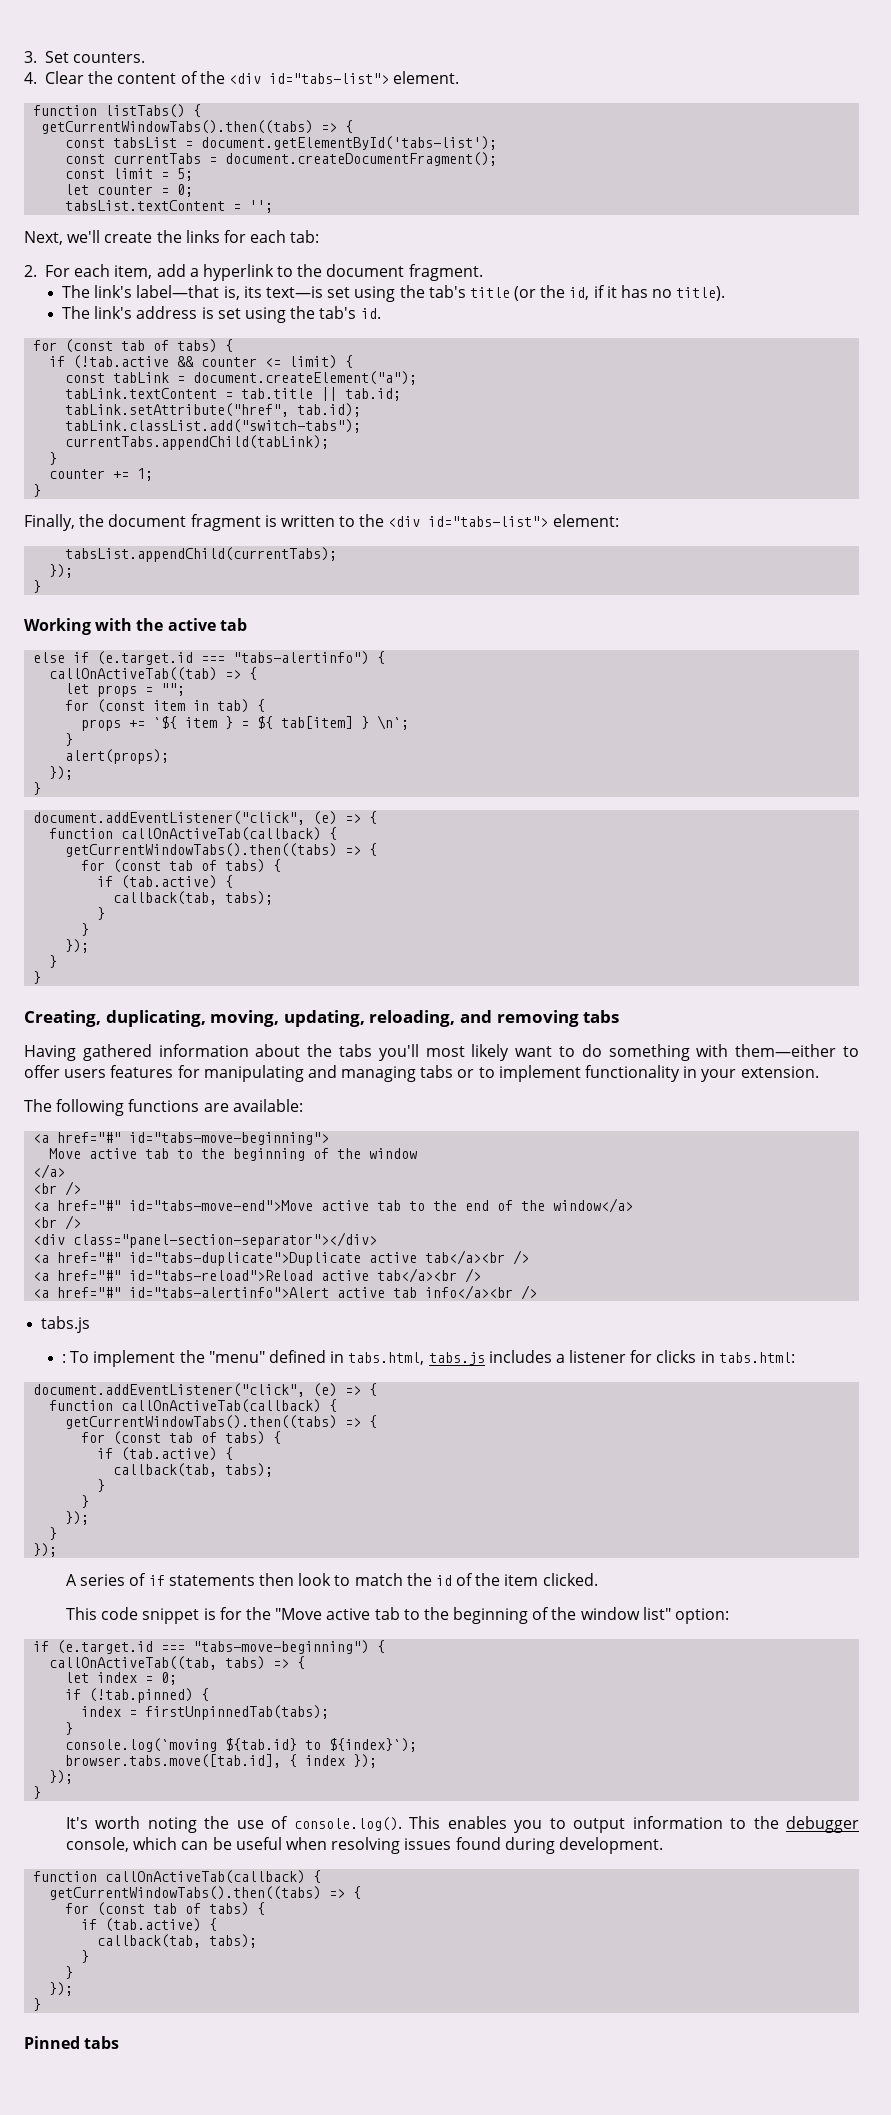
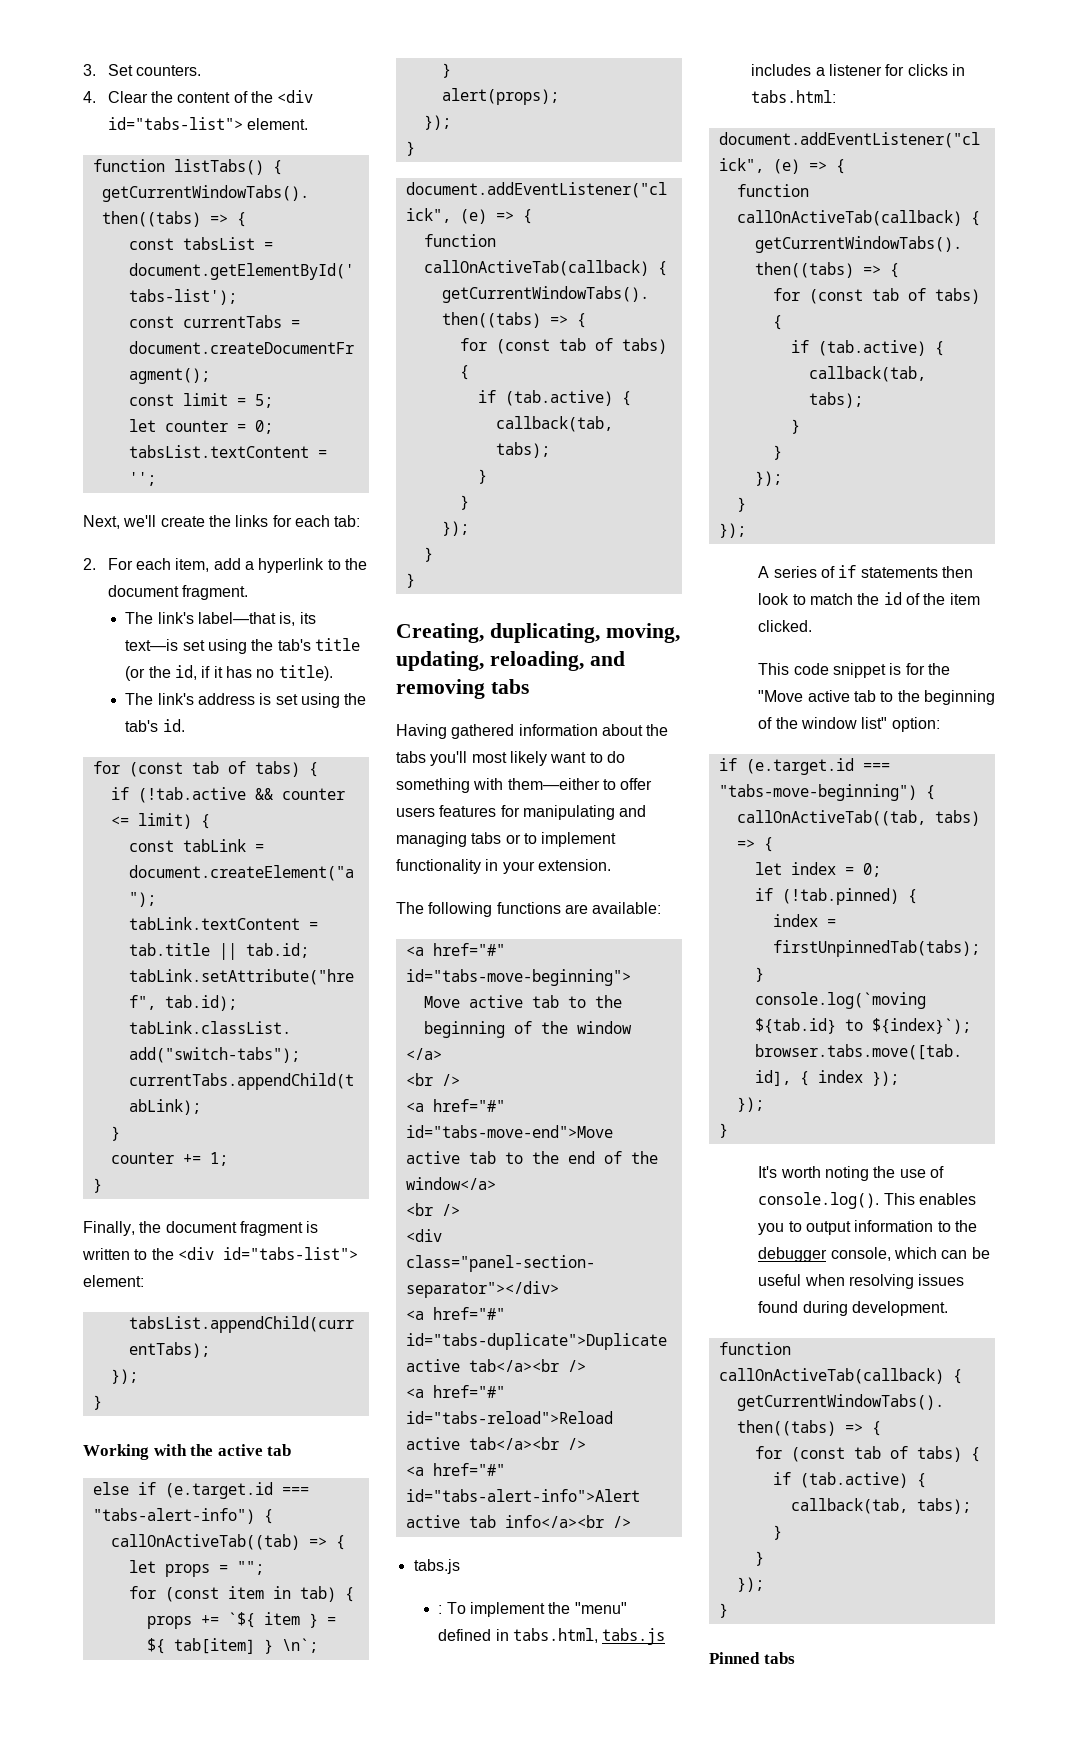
[233,651,370,665] "tabs-alertinfo") -> [92,1508,255,1524] "tabs-alert-info")
[129,1287,330,1298] id="tabs-alertinfo">Alert -> [405,1489,640,1502] id="tabs-alert-info">Alert

